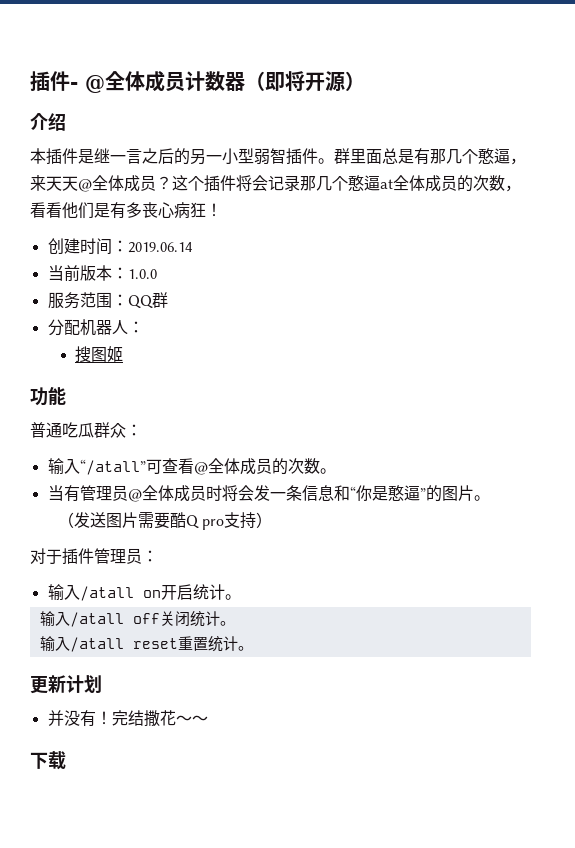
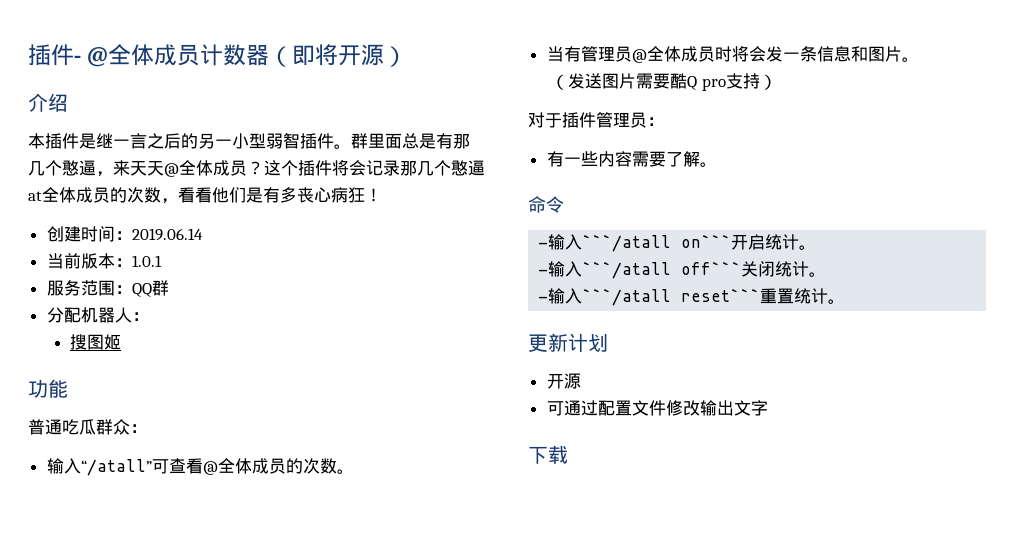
[127,269,157,279] 1.0.0 -> [131,255,162,267] 1.0.1
[349,485,442,502] “你是憨逼”的 -> (868, 54) none
[47,584,161,601] 输入/atall on -> [546,151,717,167] [528,196,564,213] [538,234,732,252] 有一些内容需要了解。 // 命令 // -输入```/atall on```
[39,611,160,627] 输入/atall off -> [538,261,742,279] -输入```/atall off```
[39,636,178,652] 输入/atall reset -> [538,288,761,306] -输入```/atall reset```
[47,710,208,727] 并没有！完结撒花～～ -> [546,373,581,389] [546,400,768,416] 开源 // 可通过配置文件修改输出文字

